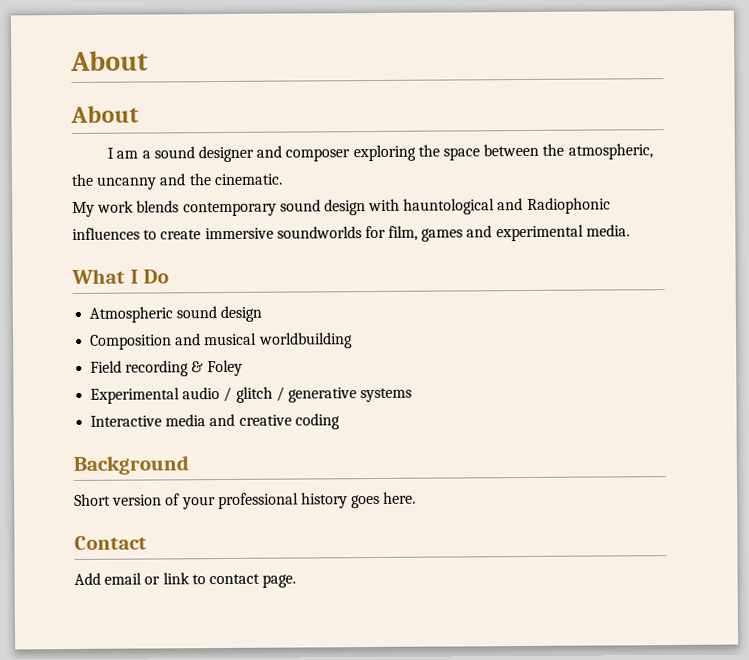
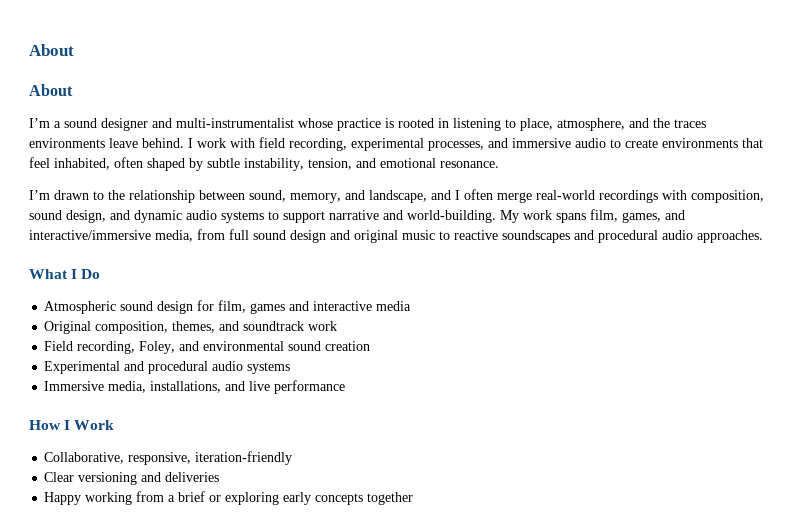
[107,147,139,159] I am -> [29,118,50,128] I’m
[285,143,653,162] [71,173,283,190] [72,197,611,218] [72,224,630,242] composer exploring the space between the atmospheric, the uncanny and the cinematic. // My work blends contemporary sound design with hauntological and Radiophonic influences to create immersive soundworlds for film, games and experimental media. -> [176,118,706,131] [29,137,763,151] [29,157,499,171] [29,189,764,203] [29,209,685,223] [29,229,763,243] multi-instrumentalist whose practice is rooted in listening to place, atmosphere, and the traces environments leave behind. I work with field recording, experimental processes, and immersive audio to create environments that feel inhabited, often shaped by subtle instability, tension, and emotional resonance. // I’m drawn to the relationship between sound, memory, and landscape, and I often merge real-world recordings with composition, sound design, and dynamic audio systems to support narrative and world-building. My work spans film, games, and interactive/immersive media, from full sound design and original music to reactive soundscapes and procedural audio approaches.
[90,332,353,350] [90,359,243,377] [90,386,413,404] [90,413,340,430] [73,455,189,475] [74,491,417,510] [74,535,147,550] [74,572,297,588] // Composition and musical worldbuilding // Field recording & Foley // Experimental audio / glitch / generative systems // Interactive media and creative coding // Background // Short version of your professional history goes here. // Contact // Add email or link to contact page. -> [197,300,412,314] [44,321,338,334] [44,341,371,354] [44,361,291,374] [44,380,346,394] [29,420,115,430] [44,451,293,465] [44,472,220,485] [44,491,414,505] for film, games and interactive media // Original composition, themes, and soundtrack work // Field recording, Foley, and environmental sound creation // Experimental and procedural audio systems // Immersive media, installations, and live performance // How I Work // Collaborative, responsive, iteration-friendly // Clear versioning and deliveries // Happy working from a brief or exploring early concepts together

